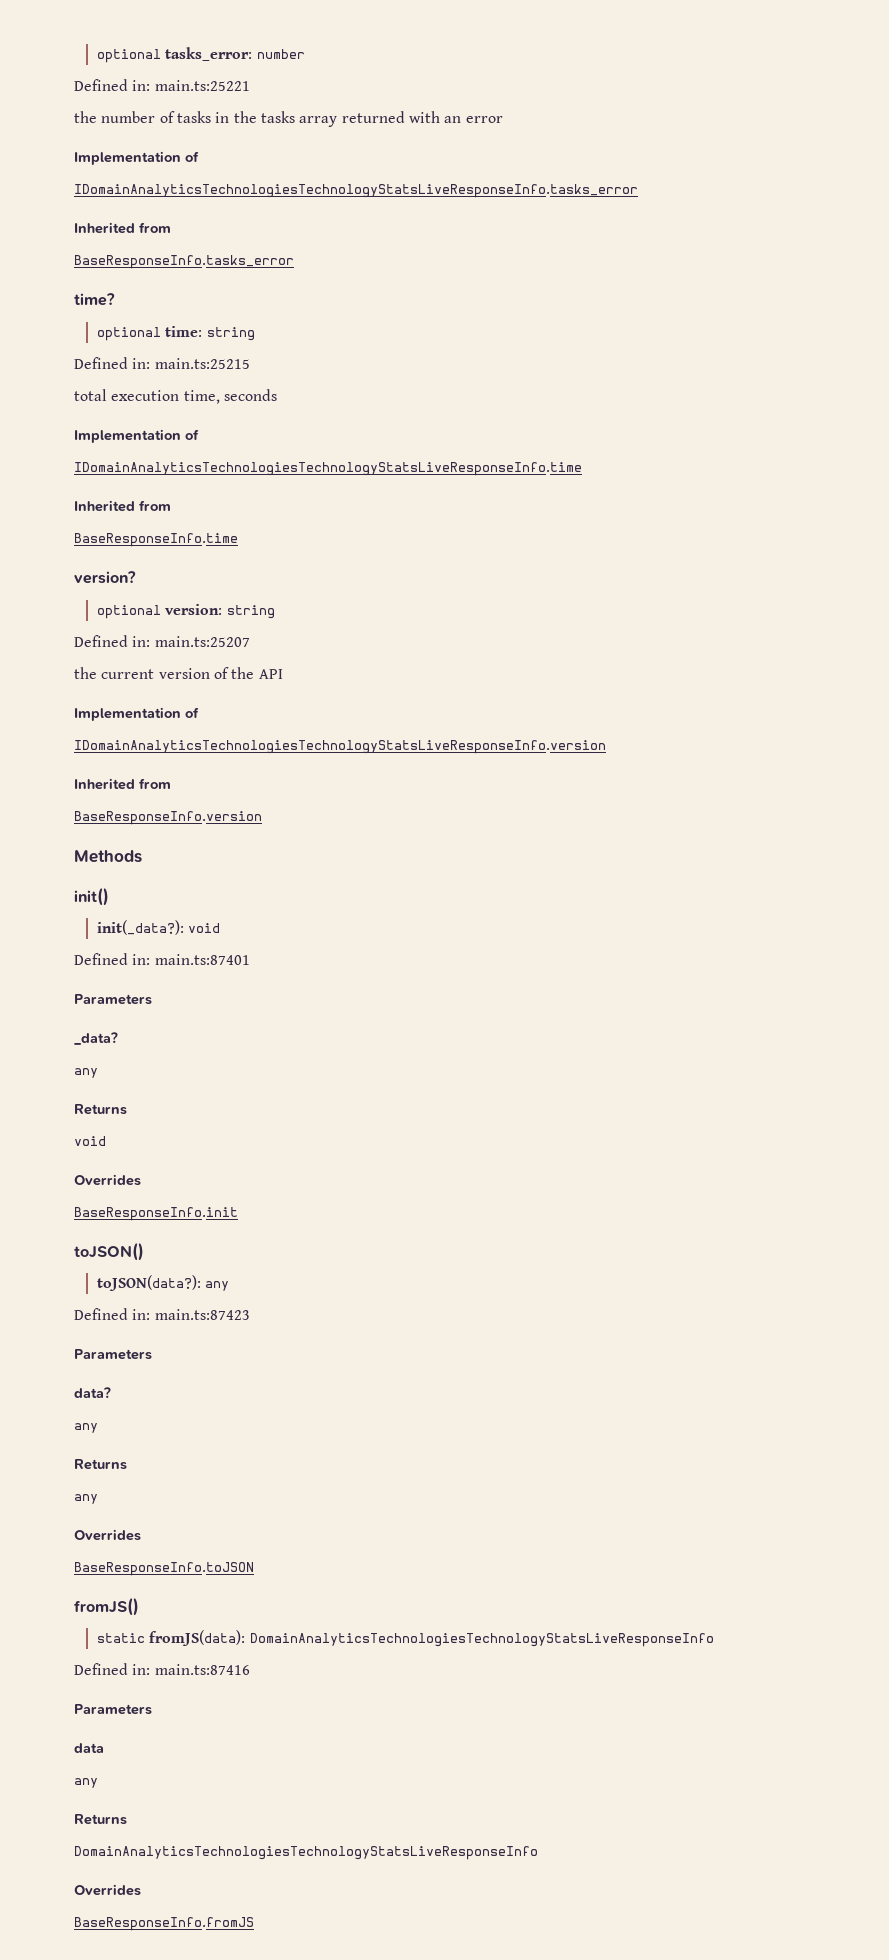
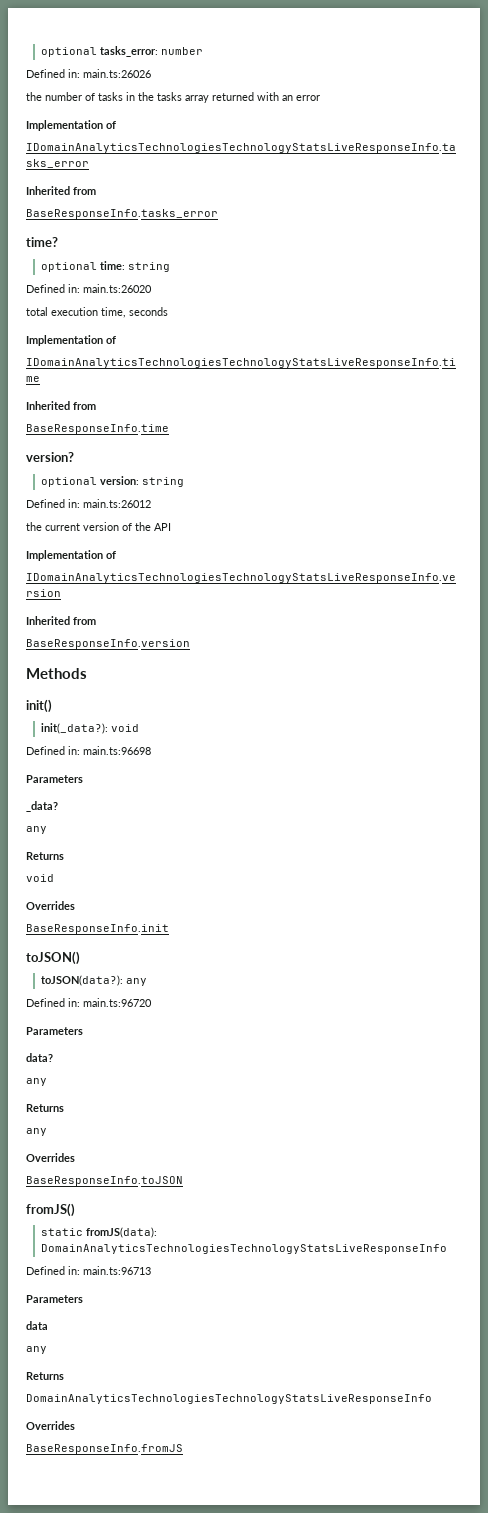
[154,80,250,91] main.ts:25221 -> [83,69,151,78] main.ts:26026
[154,358,250,369] main.ts:25215 -> [83,284,152,293] main.ts:26020
[154,636,250,647] main.ts:25207 -> [83,499,151,508] main.ts:26012
[154,954,250,965] main.ts:87401 -> [83,746,151,755] main.ts:96698
[154,1309,250,1320] main.ts:87423 -> [83,998,152,1007] main.ts:96720
[154,1664,250,1675] main.ts:87416 -> [83,1266,151,1275] main.ts:96713

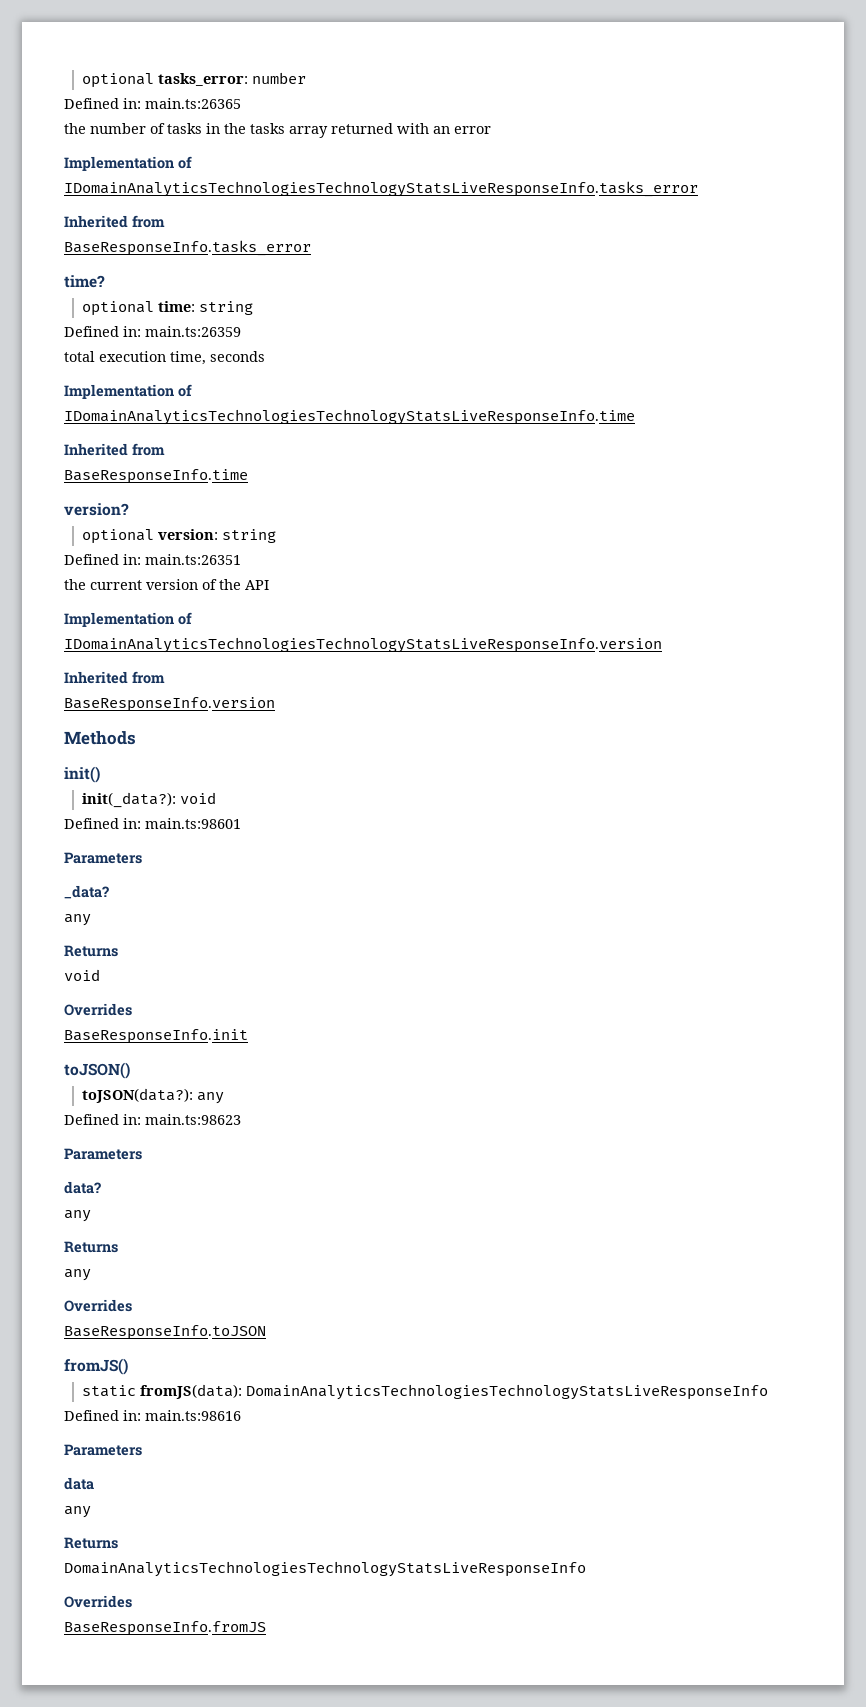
[83,69,151,78] main.ts:26026 -> [145,98,241,109] main.ts:26365
[83,284,152,293] main.ts:26020 -> [145,326,241,337] main.ts:26359
[83,499,151,508] main.ts:26012 -> [145,554,241,565] main.ts:26351
[83,746,151,755] main.ts:96698 -> [145,818,241,829] main.ts:98601
[83,998,152,1007] main.ts:96720 -> [145,1114,241,1125] main.ts:98623
[83,1266,151,1275] main.ts:96713 -> [145,1410,241,1421] main.ts:98616

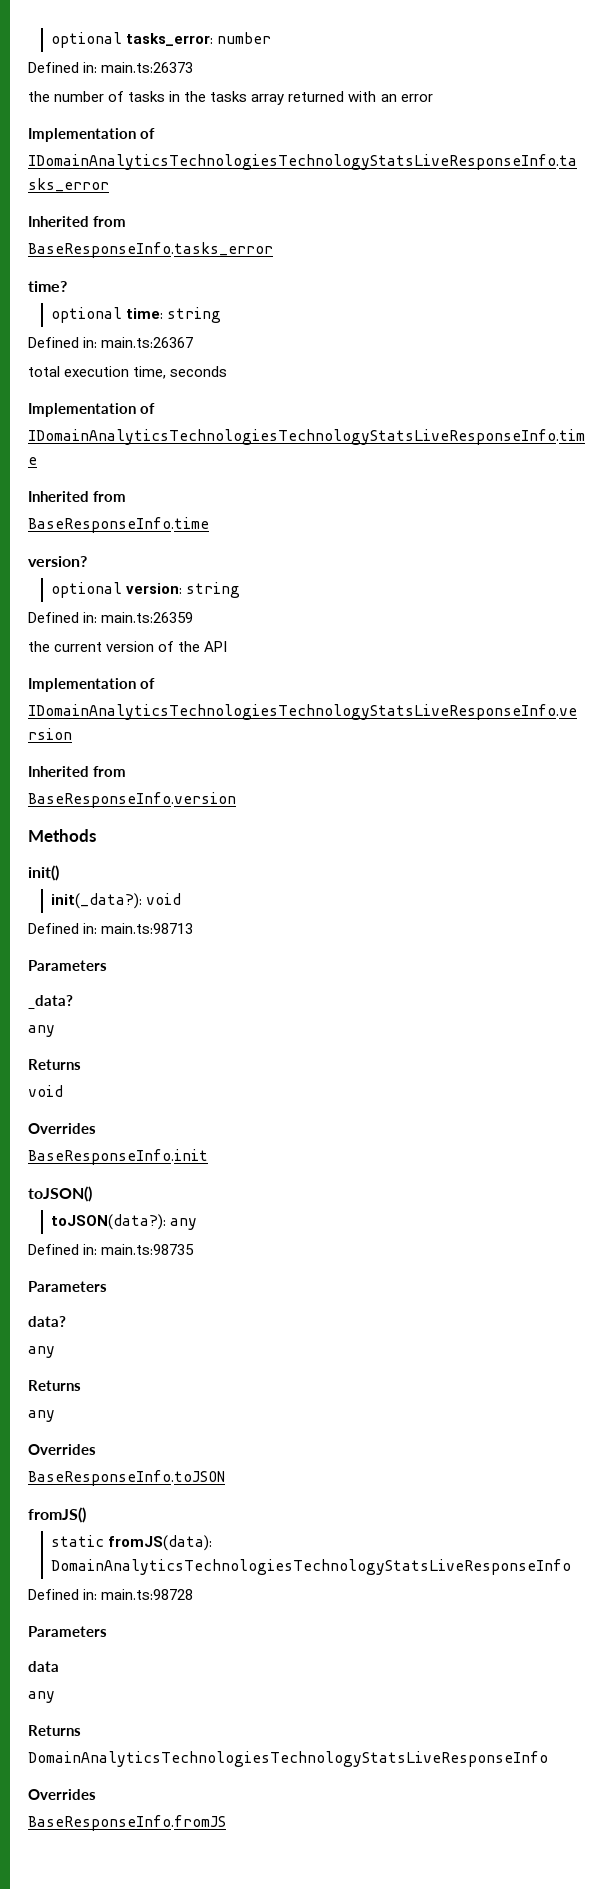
[145,98,241,109] main.ts:26365 -> [101,62,194,73] main.ts:26373
[145,326,241,337] main.ts:26359 -> [101,337,194,348] main.ts:26367
[145,554,241,565] main.ts:26351 -> [101,612,194,623] main.ts:26359
[145,818,241,829] main.ts:98601 -> [101,923,194,934] main.ts:98713
[145,1114,241,1125] main.ts:98623 -> [101,1244,195,1255] main.ts:98735
[145,1410,241,1421] main.ts:98616 -> [101,1589,194,1600] main.ts:98728

